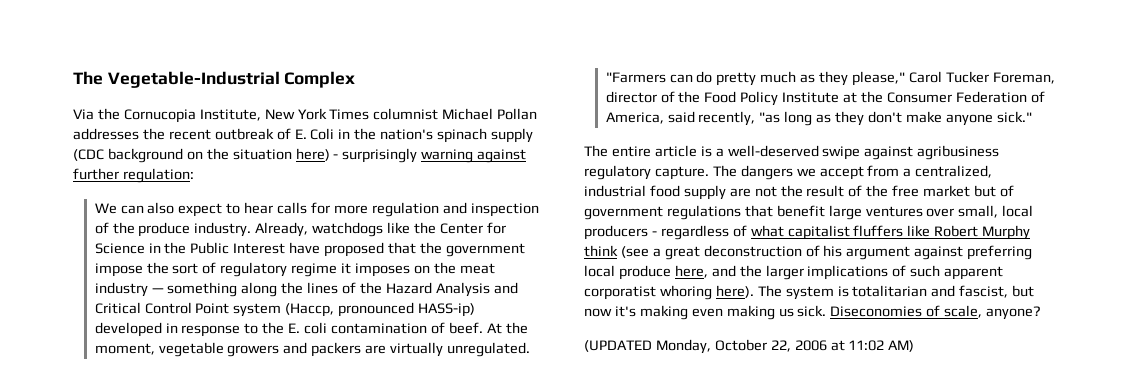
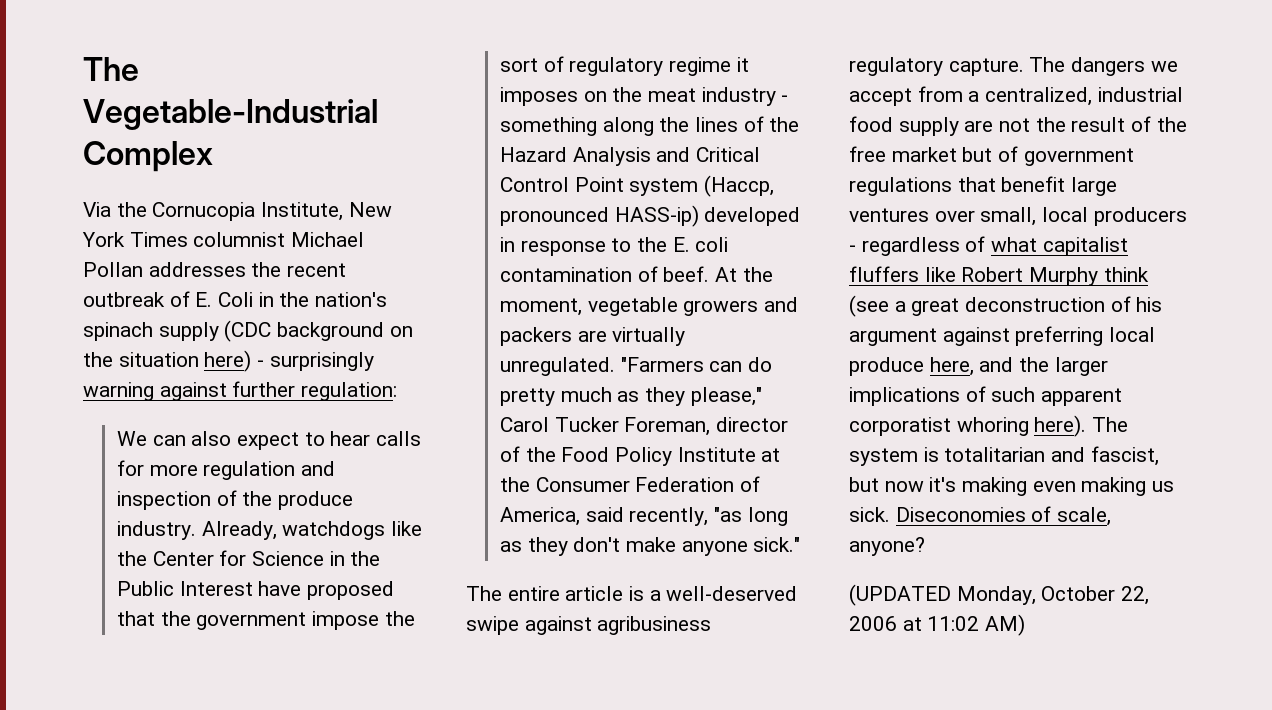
[151,288,164,293] — -> [781,95,789,102] -

